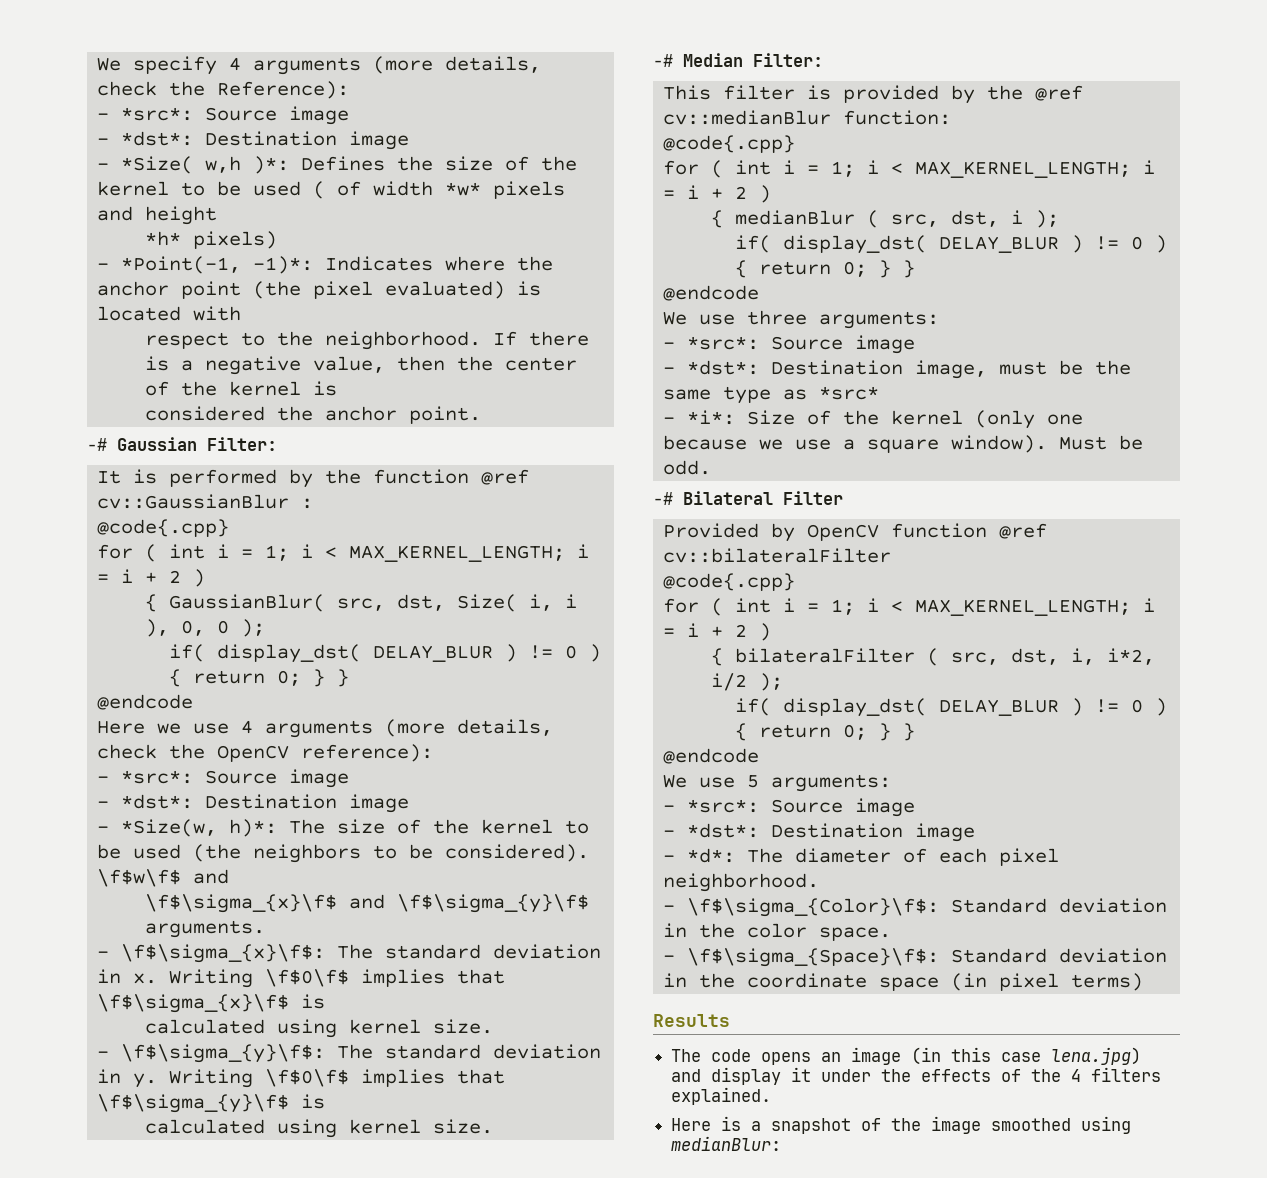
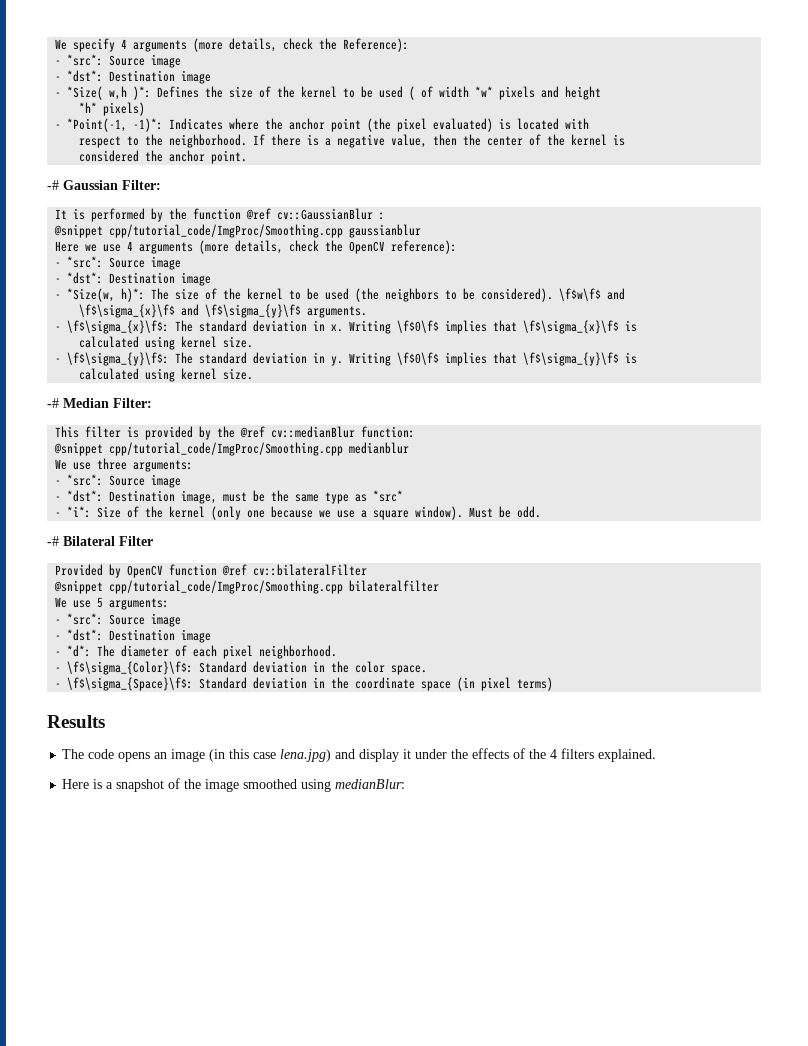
[96,519,229,537] [96,544,589,562] [96,569,205,587] [144,594,577,612] [144,619,265,637] [168,644,601,663] [168,669,349,687] [96,694,193,710] @code{.cpp} // for ( int i = 1; i < MAX_KERNEL_LENGTH; i = i + 2 ) // { GaussianBlur( src, dst, Size( i, i ), 0, 0 ); // if( display_dst( DELAY_BLUR ) != 0 ) { return 0; } } // @endcode -> [54,224,422,238] @snippet cpp/tutorial_code/ImgProc/Smoothing.cpp gaussianblur
[662,135,795,153] [662,160,1155,178] [662,185,771,203] [710,210,1059,228] [734,235,1167,254] [734,260,915,278] [662,285,759,301] @code{.cpp} // for ( int i = 1; i < MAX_KERNEL_LENGTH; i = i + 2 ) // { medianBlur ( src, dst, i ); // if( display_dst( DELAY_BLUR ) != 0 ) { return 0; } } // @endcode -> [54,442,410,456] @snippet cpp/tutorial_code/ImgProc/Smoothing.cpp medianblur
[662,573,795,591] [662,598,1155,616] [662,623,771,641] [710,648,1155,666] [710,673,783,691] [734,698,1167,717] [734,723,915,741] [662,748,759,764] @code{.cpp} // for ( int i = 1; i < MAX_KERNEL_LENGTH; i = i + 2 ) // { bilateralFilter ( src, dst, i, i*2, i/2 ); // if( display_dst( DELAY_BLUR ) != 0 ) { return 0; } } // @endcode -> [54,580,440,594] @snippet cpp/tutorial_code/ImgProc/Smoothing.cpp bilateralfilter

